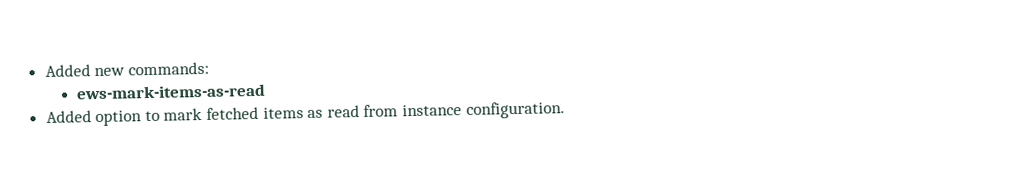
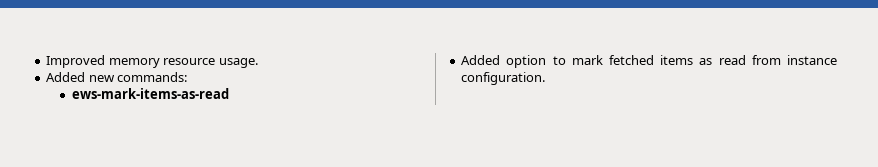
(44, 70) none -> [46,55,258,68] Improved memory resource usage. //

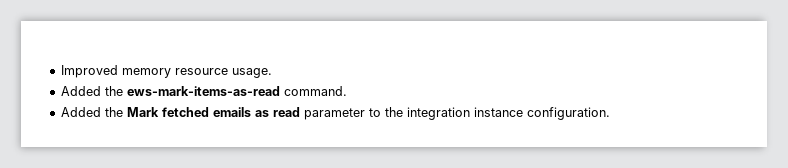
[88,72,188,82] new commands: // -> [104,86,123,96] the
[461,55,781,68] // Added option to mark fetched items as read from -> [283,86,347,96] [60,107,470,120] command. // Added the Mark fetched emails as read parameter to the integration

